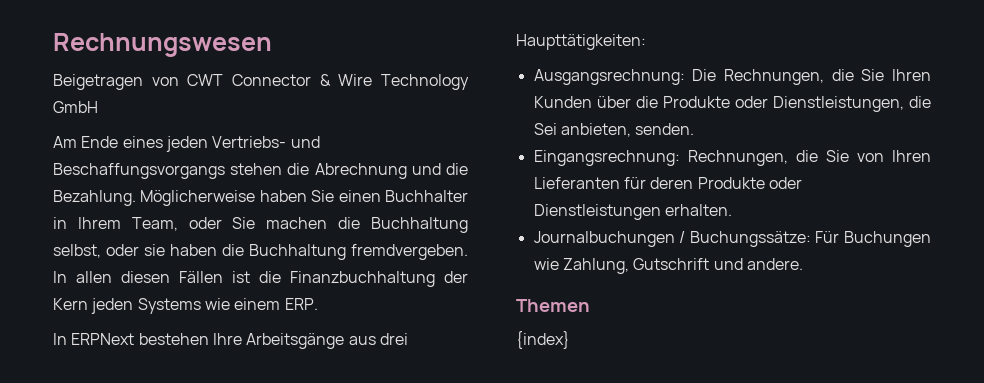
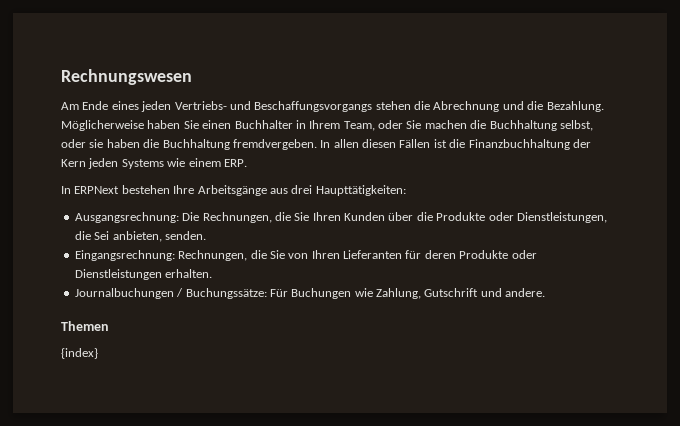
[53,74,470,90] [53,101,98,113] // Beigetragen von CWT Connector & Wire Technology GmbH -> (192, 77) none

